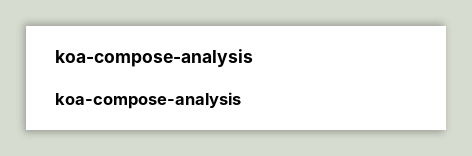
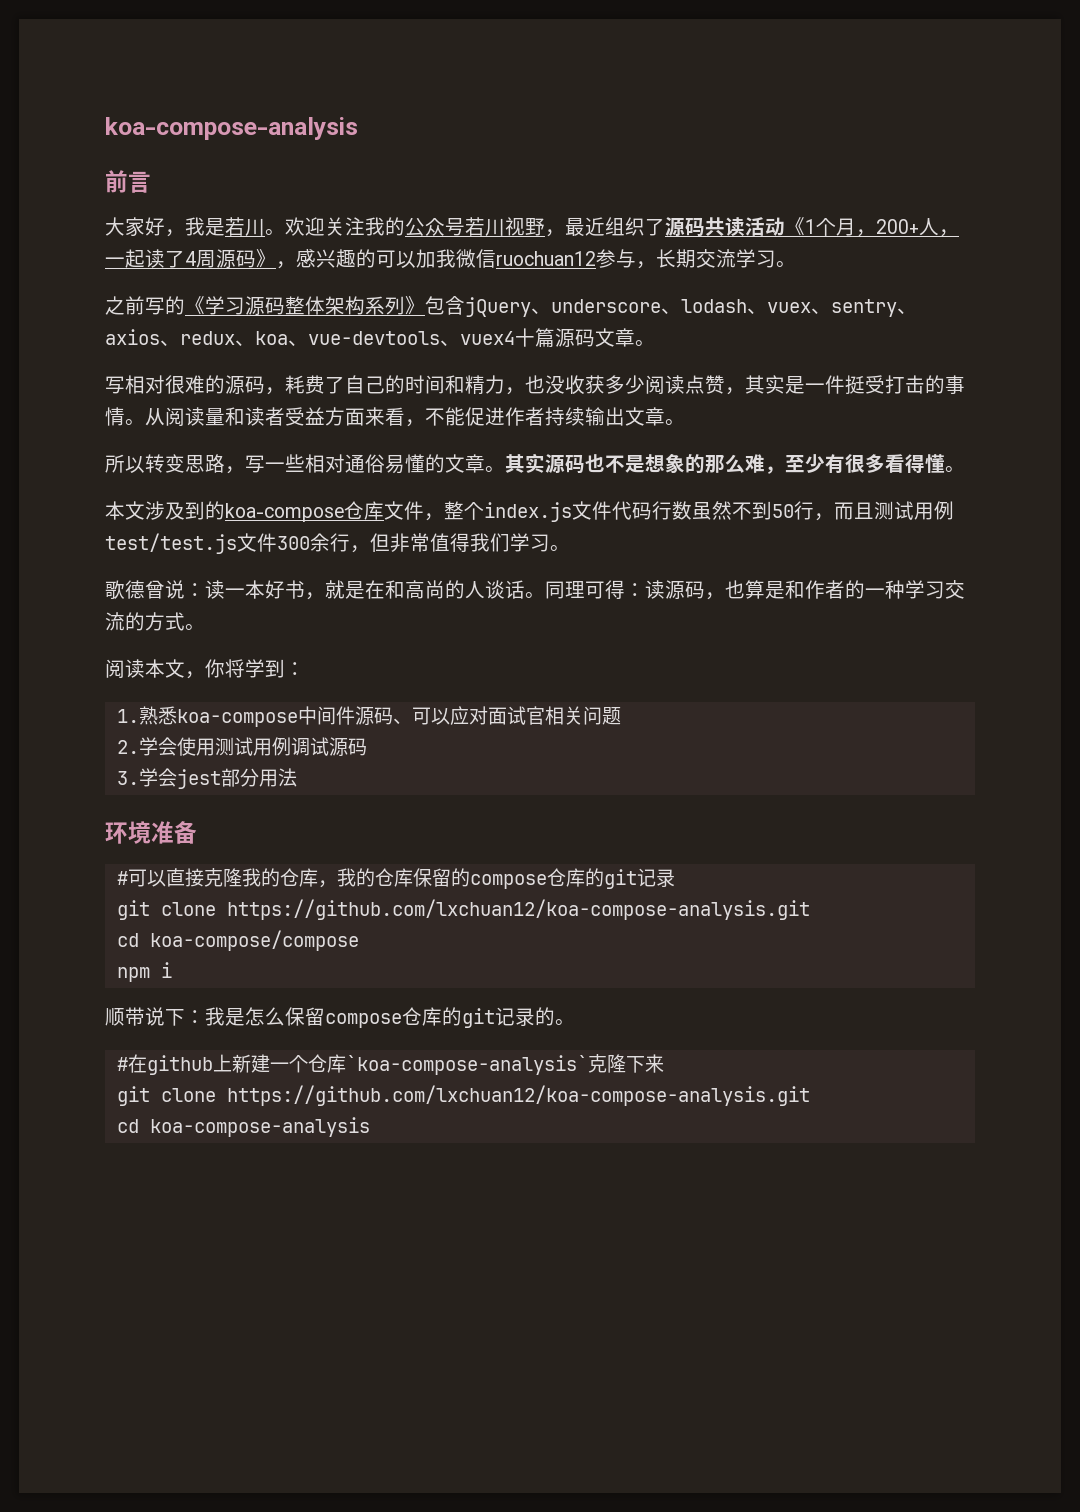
(253, 58) none -> [105,170,151,193] [105,217,959,237] [105,249,796,269] [105,296,917,317] [105,328,655,348] [105,375,965,395] [105,407,685,427] [105,453,965,474] [105,501,954,522] [105,533,570,554] [105,580,965,600] [105,612,205,631] [105,659,305,679] [116,706,621,727] [116,737,367,757] [116,768,297,789] [105,821,197,844] [116,868,675,889] [116,899,810,920] [116,930,359,951] [116,962,172,982] [105,1007,575,1028] [116,1054,664,1075] [116,1085,810,1106] [116,1119,139,1133] 前言 // 大家好，我是若川。欢迎关注我的公众号若川视野，最近组织了源码共读活动《1个月，200+人，一起读了4周源码》，感兴趣的可以加我微信ruochuan12参与，长期交流学习。 // 之前写的《学习源码整体架构系列》包含jQuery、underscore、lodash、vuex、sentry、axios、redux、koa、vue-devtools、vuex4十篇源码文章。 // 写相对很难的源码，耗费了自己的时间和精力，也没收获多少阅读点赞，其实是一件挺受打击的事情。从阅读量和读者受益方面来看，不能促进作者持续输出文章。 // 所以转变思路，写一些相对通俗易懂的文章。其实源码也不是想象的那么难，至少有很多看得懂。 // 本文涉及到的koa-compose仓库文件，整个index.js文件代码行数虽然不到50行，而且测试用例test/test.js文件300余行，但非常值得我们学习。 // 歌德曾说：读一本好书，就是在和高尚的人谈话。同理可得：读源码，也算是和作者的一种学习交流的方式。 // 阅读本文，你将学到： // 1.熟悉koa-compose中间件源码、可以应对面试官相关问题 // 2.学会使用测试用例调试源码 // 3.学会jest部分用法 // 环境准备 // #可以直接克隆我的仓库，我的仓库保留的compose仓库的git记录 // git clone https://github.com/lxchuan12/koa-compose-analysis.git // cd koa-compose/compose // npm i // 顺带说下：我是怎么保留compose仓库的git记录的。 // #在github上新建一个仓库`koa-compose-analysis`克隆下来 // git clone https://github.com/lxchuan12/koa-compose-analysis.git // cd

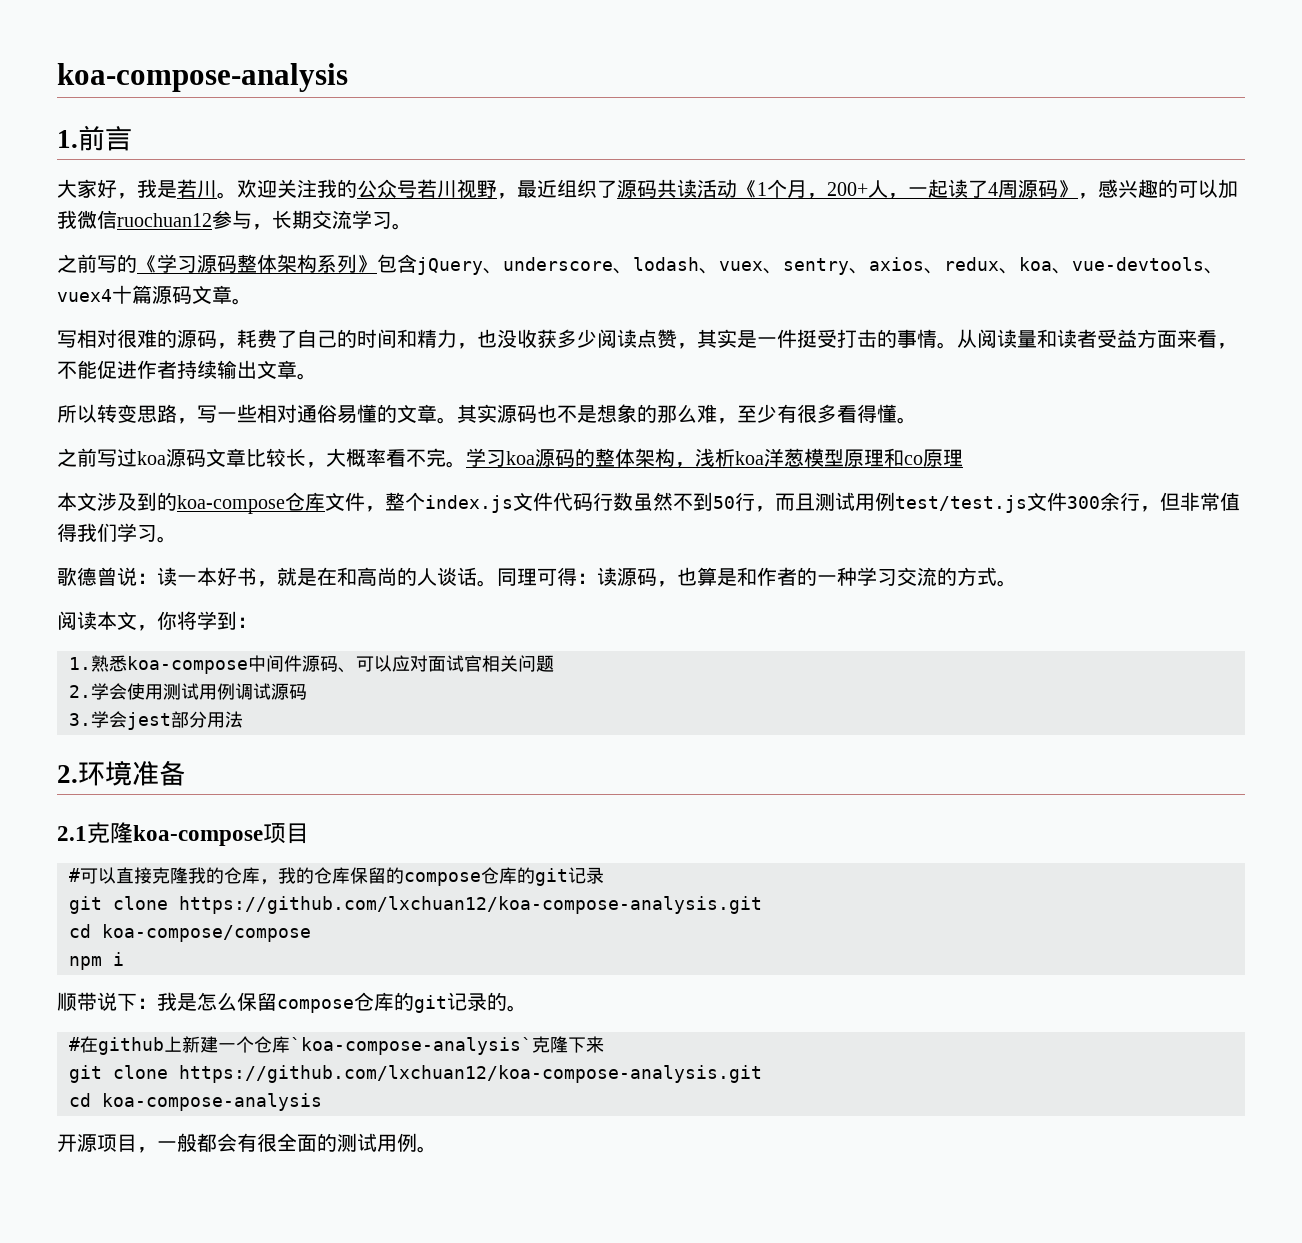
[105,117,358,140] koa-compose-analysis // -> [57,63,348,92] [57,130,78,148] koa-compose-analysis // 1.
(965, 469) none -> [57,448,963,468] // 之前写过koa源码文章比较长，大概率看不完。学习koa源码的整体架构，浅析koa洋葱模型原理和co原理
(297, 777) none -> [57,765,78,783] 2.
(197, 832) none -> [57,822,309,846] // 2.1克隆koa-compose项目
(370, 1127) none -> [57,1133,437,1153] // 开源项目，一般都会有很全面的测试用例。

